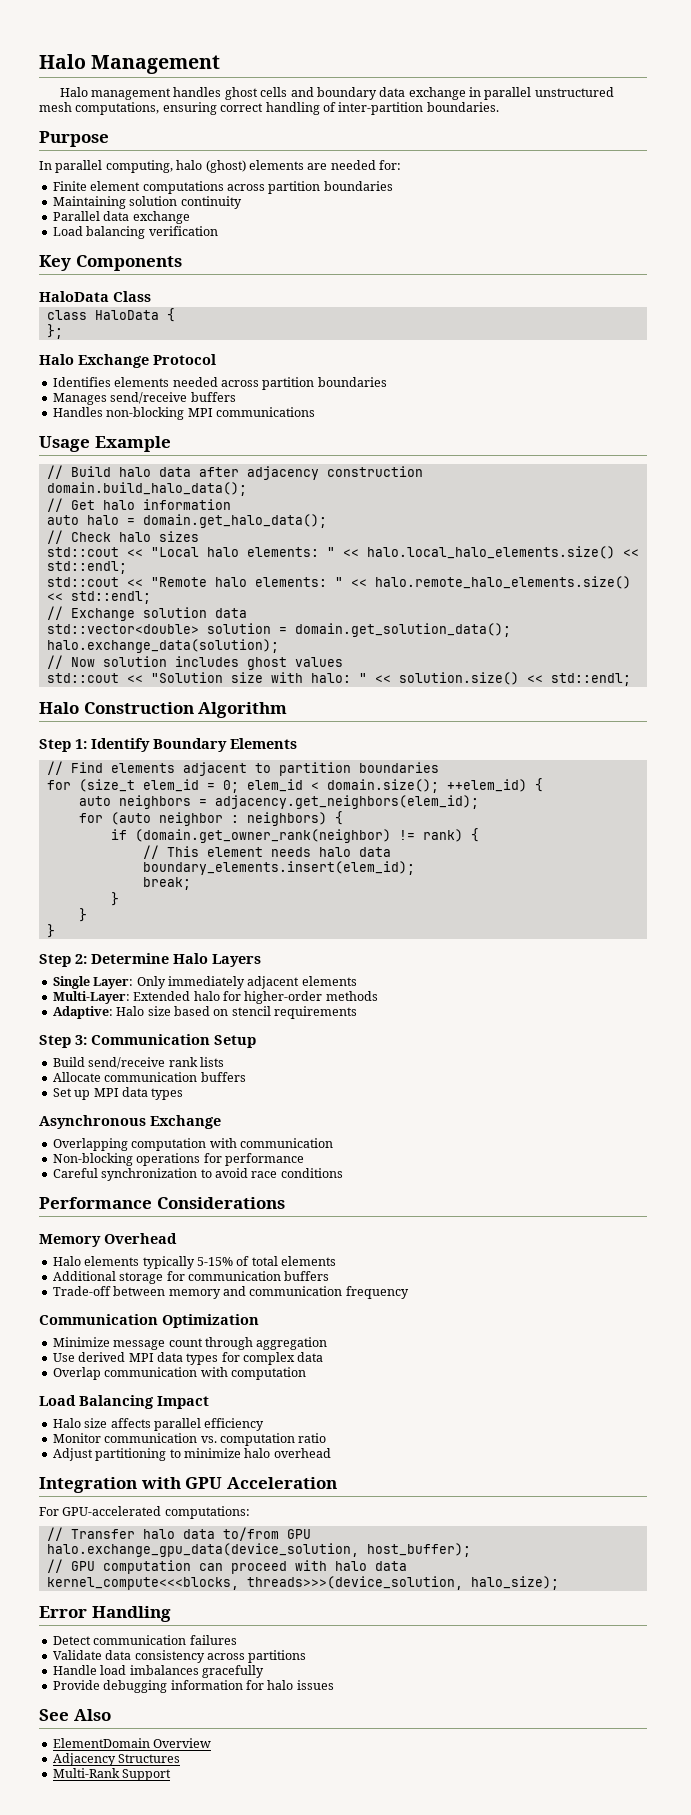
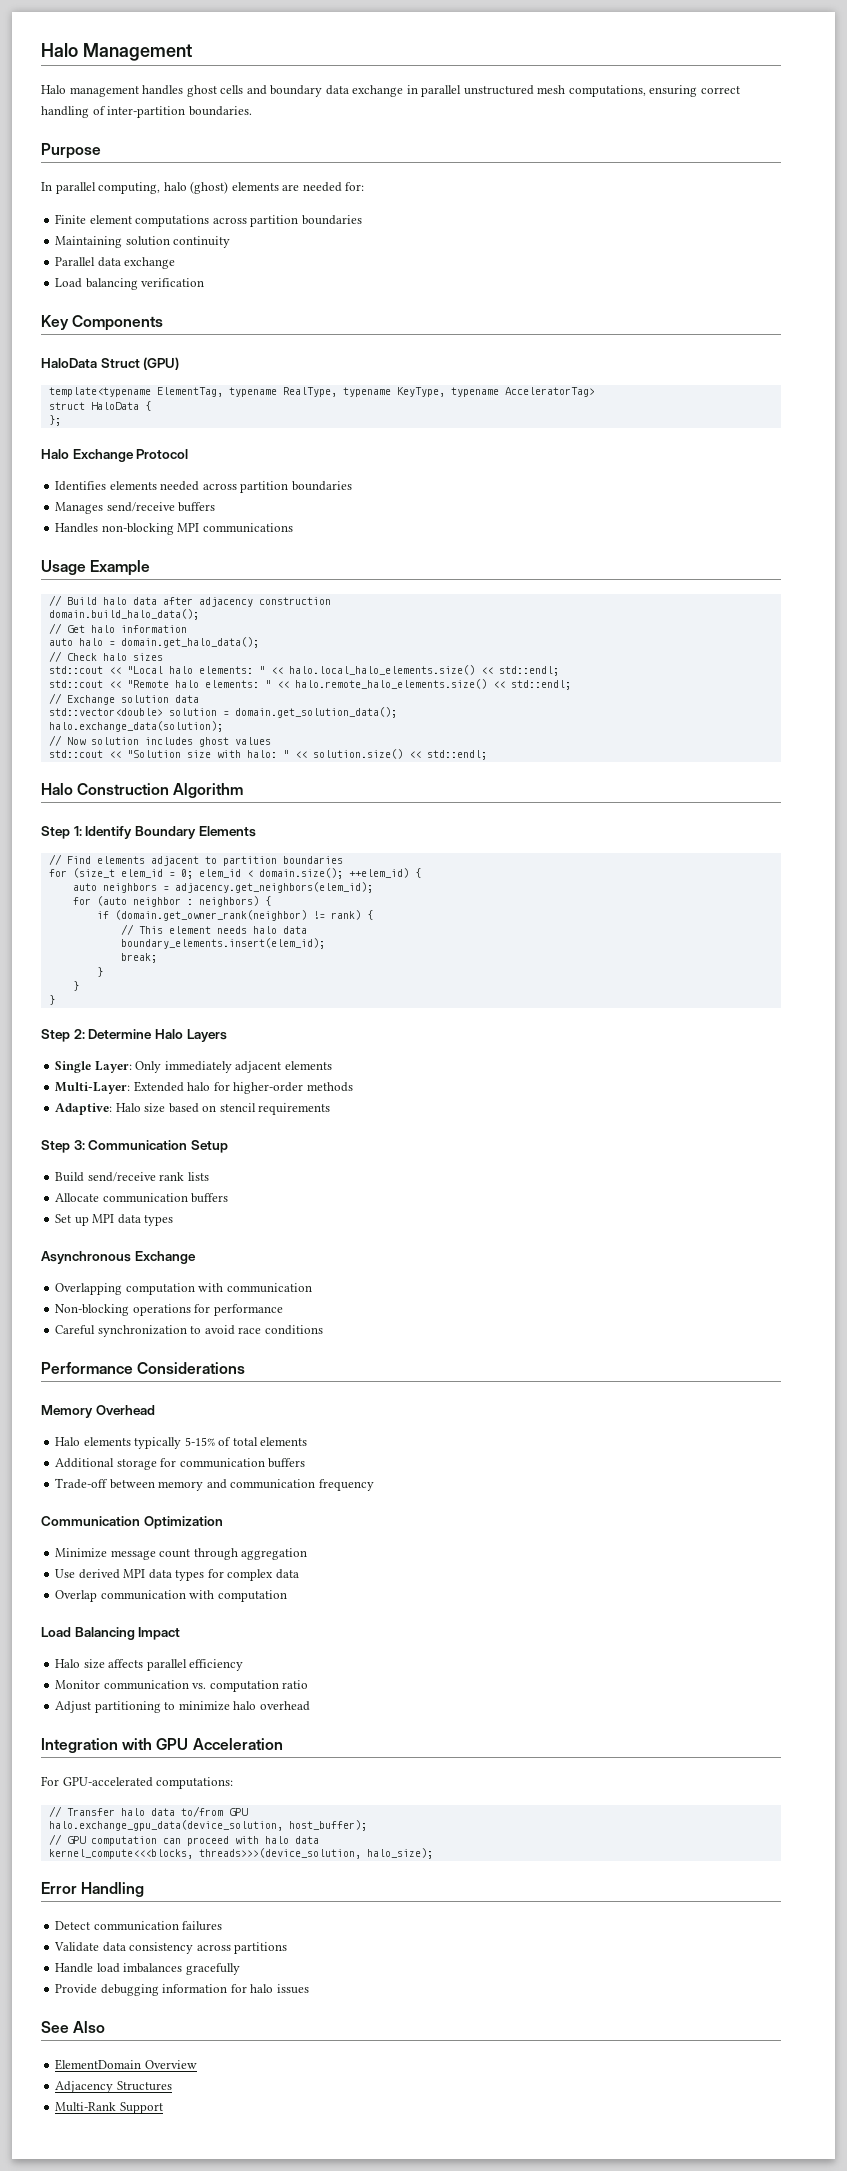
[113,291,151,302] [46,310,87,320] Class // class -> [100,357,180,370] [48,387,595,397] [48,402,85,410] Struct (GPU) // template<typename ElementTag, typename RealType, typename KeyType, typename AcceleratorTag> // struct

